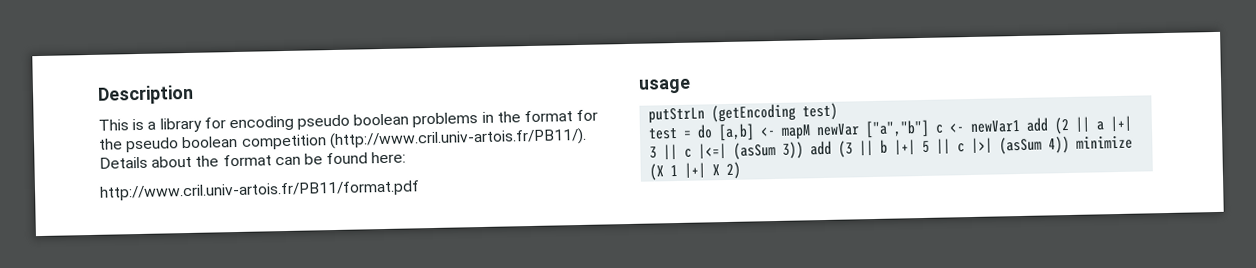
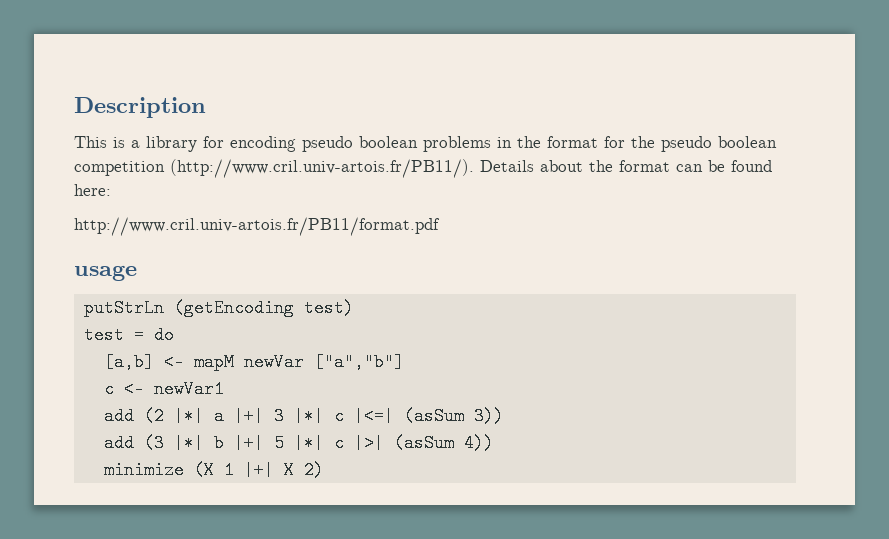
(714, 131) none -> (174, 335) //
(931, 129) none -> (404, 362) //
(1022, 126) none -> (224, 389) //
[1075,116,1092,133] || -> [173,407,204,425] |*|
[663,143,679,161] || -> [293,407,324,425] |*|
(805, 150) none -> (504, 416) //
[859,139,875,157] || -> [173,434,204,452] |*|
[936,138,952,155] || -> [293,434,324,452] |*|
(1071, 144) none -> (494, 443) //

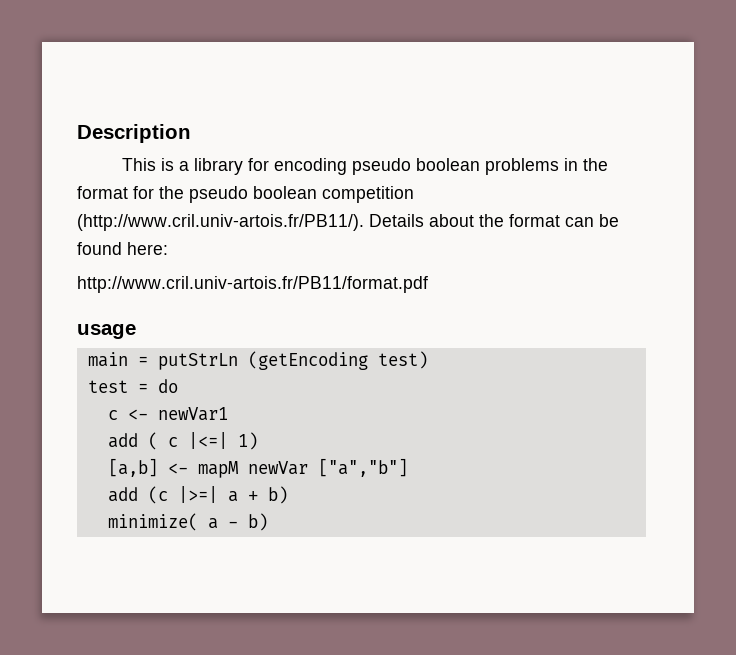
(137, 273) none -> [87,352,148,367] main =
(174, 335) none -> [107,407,228,421] [107,432,258,450] // c <- newVar1 // add ( c |<=| 1)
[103,380,224,398] [103,407,504,425] [103,434,494,452] [103,461,324,479] c <- newVar1 // add (2 |*| a |+| 3 |*| c |<=| (asSum 3)) // add (3 |*| b |+| 5 |*| c |>| (asSum 4)) // minimize (X 1 |+| X 2) -> [107,486,288,504] [107,513,268,531] add (c |>=| a + b) // minimize( a - b)

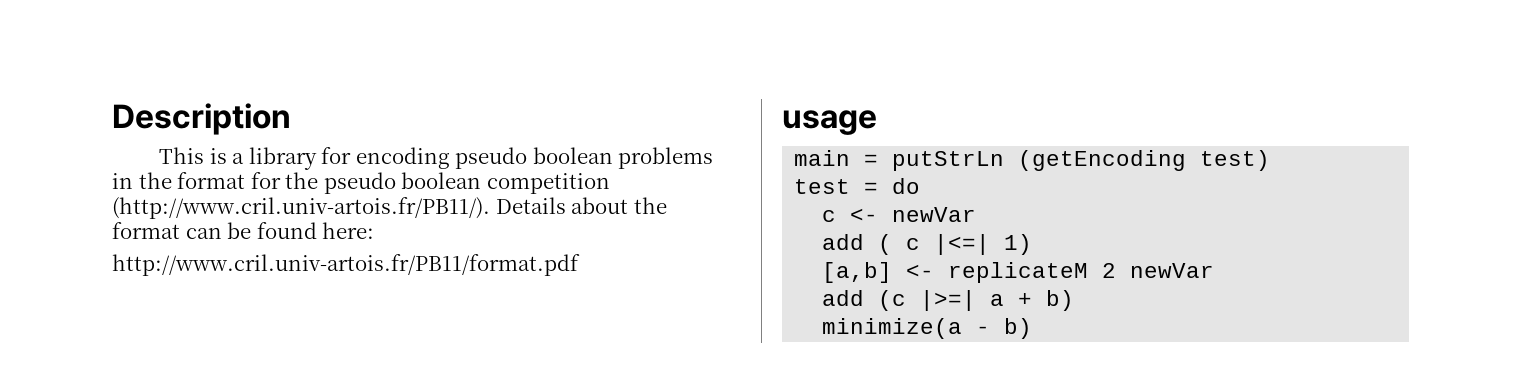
[157,407,228,421] newVar1 -> [892,207,977,222] newVar
[197,458,408,478] mapM newVar ["a","b"] -> [948,262,1215,283] replicateM 2 newVar
[107,513,218,531] minimize( a -> [822,318,963,339] minimize(a

